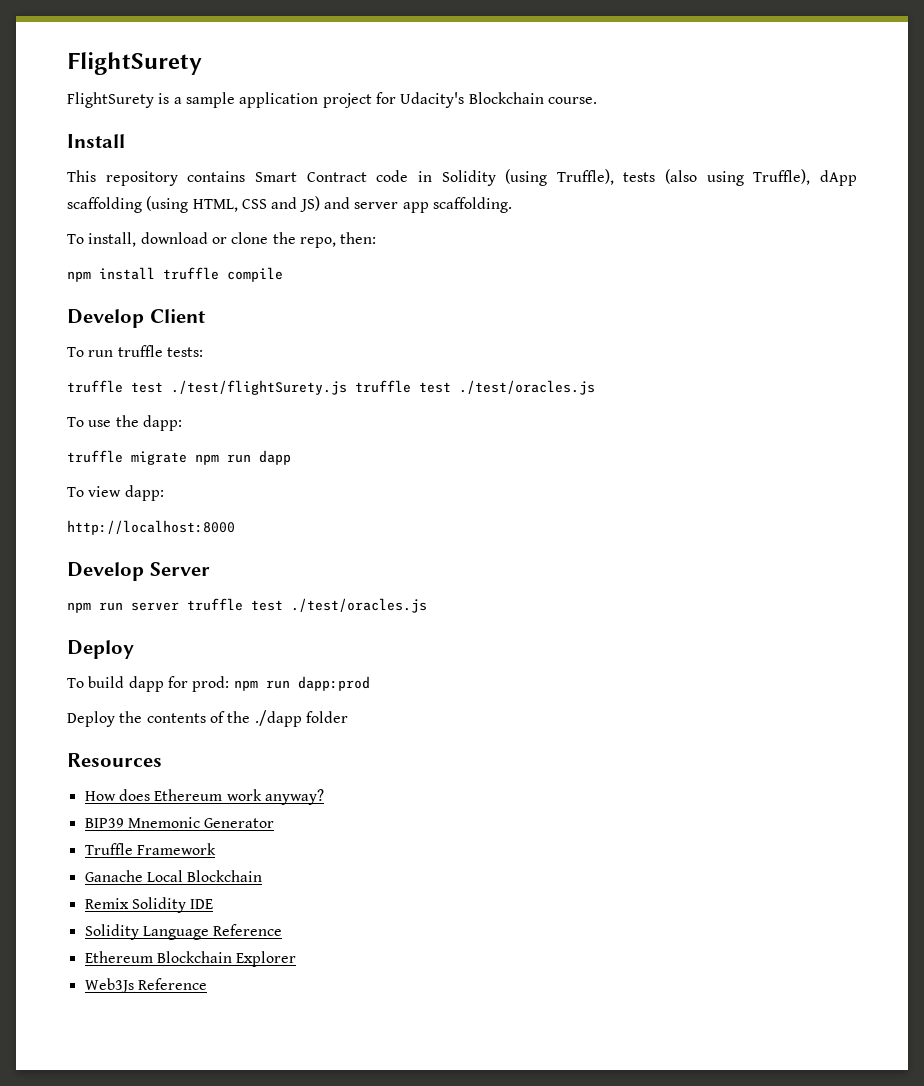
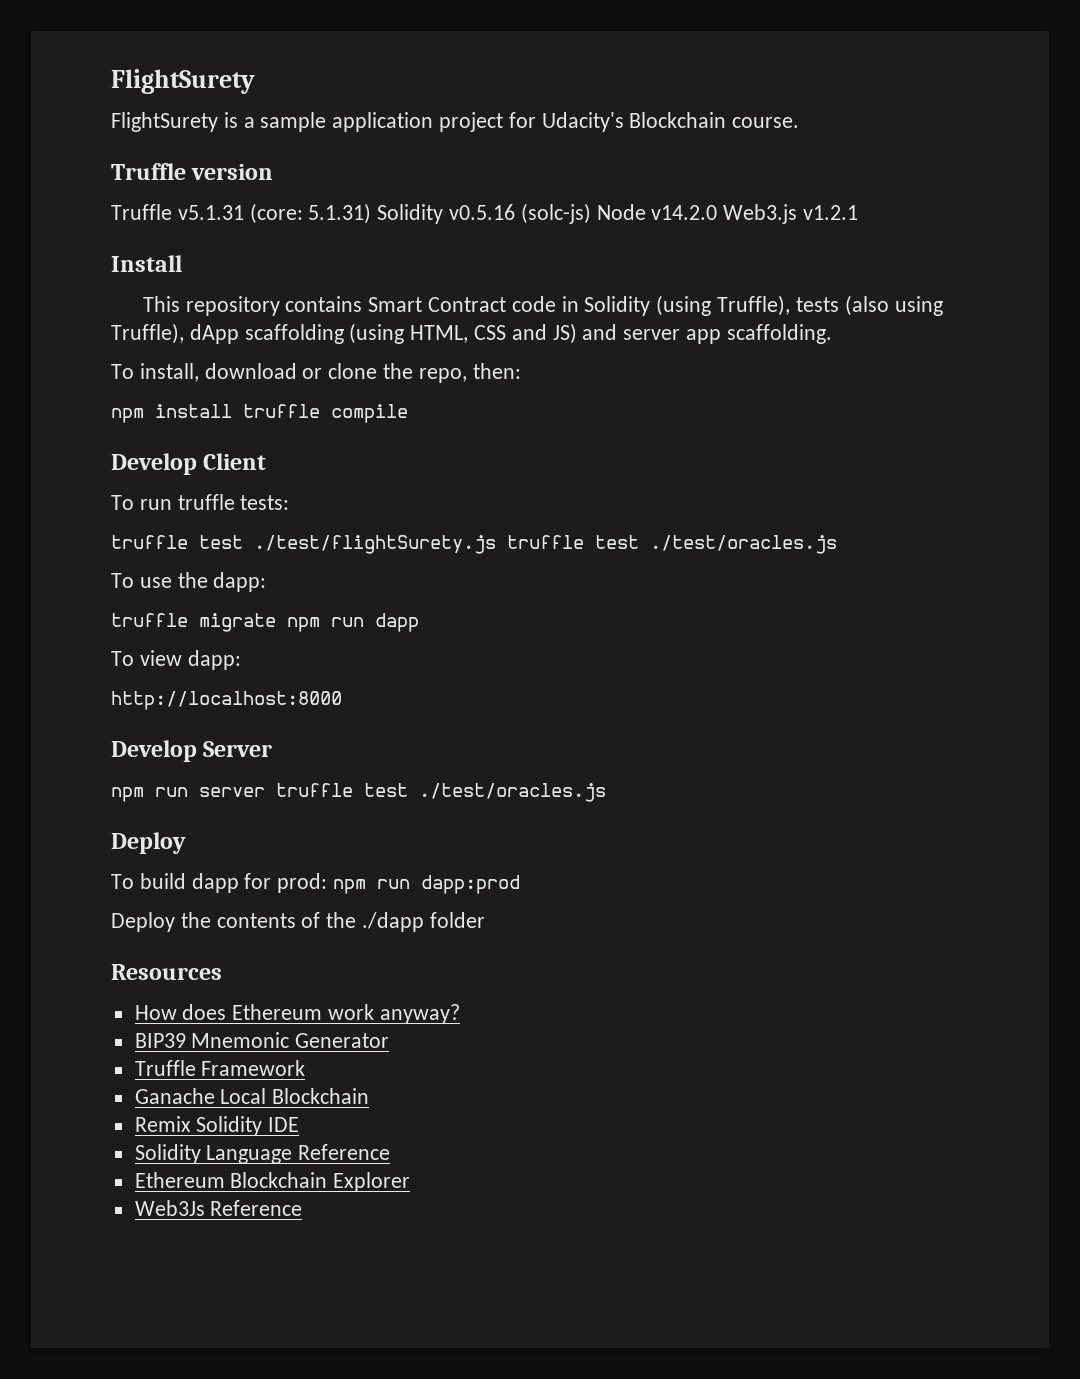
(597, 100) none -> [111,163,274,180] [111,203,859,224] // Truffle version // Truffle v5.1.31 (core: 5.1.31) Solidity v0.5.16 (solc-js) Node v14.2.0 Web3.js v1.2.1

